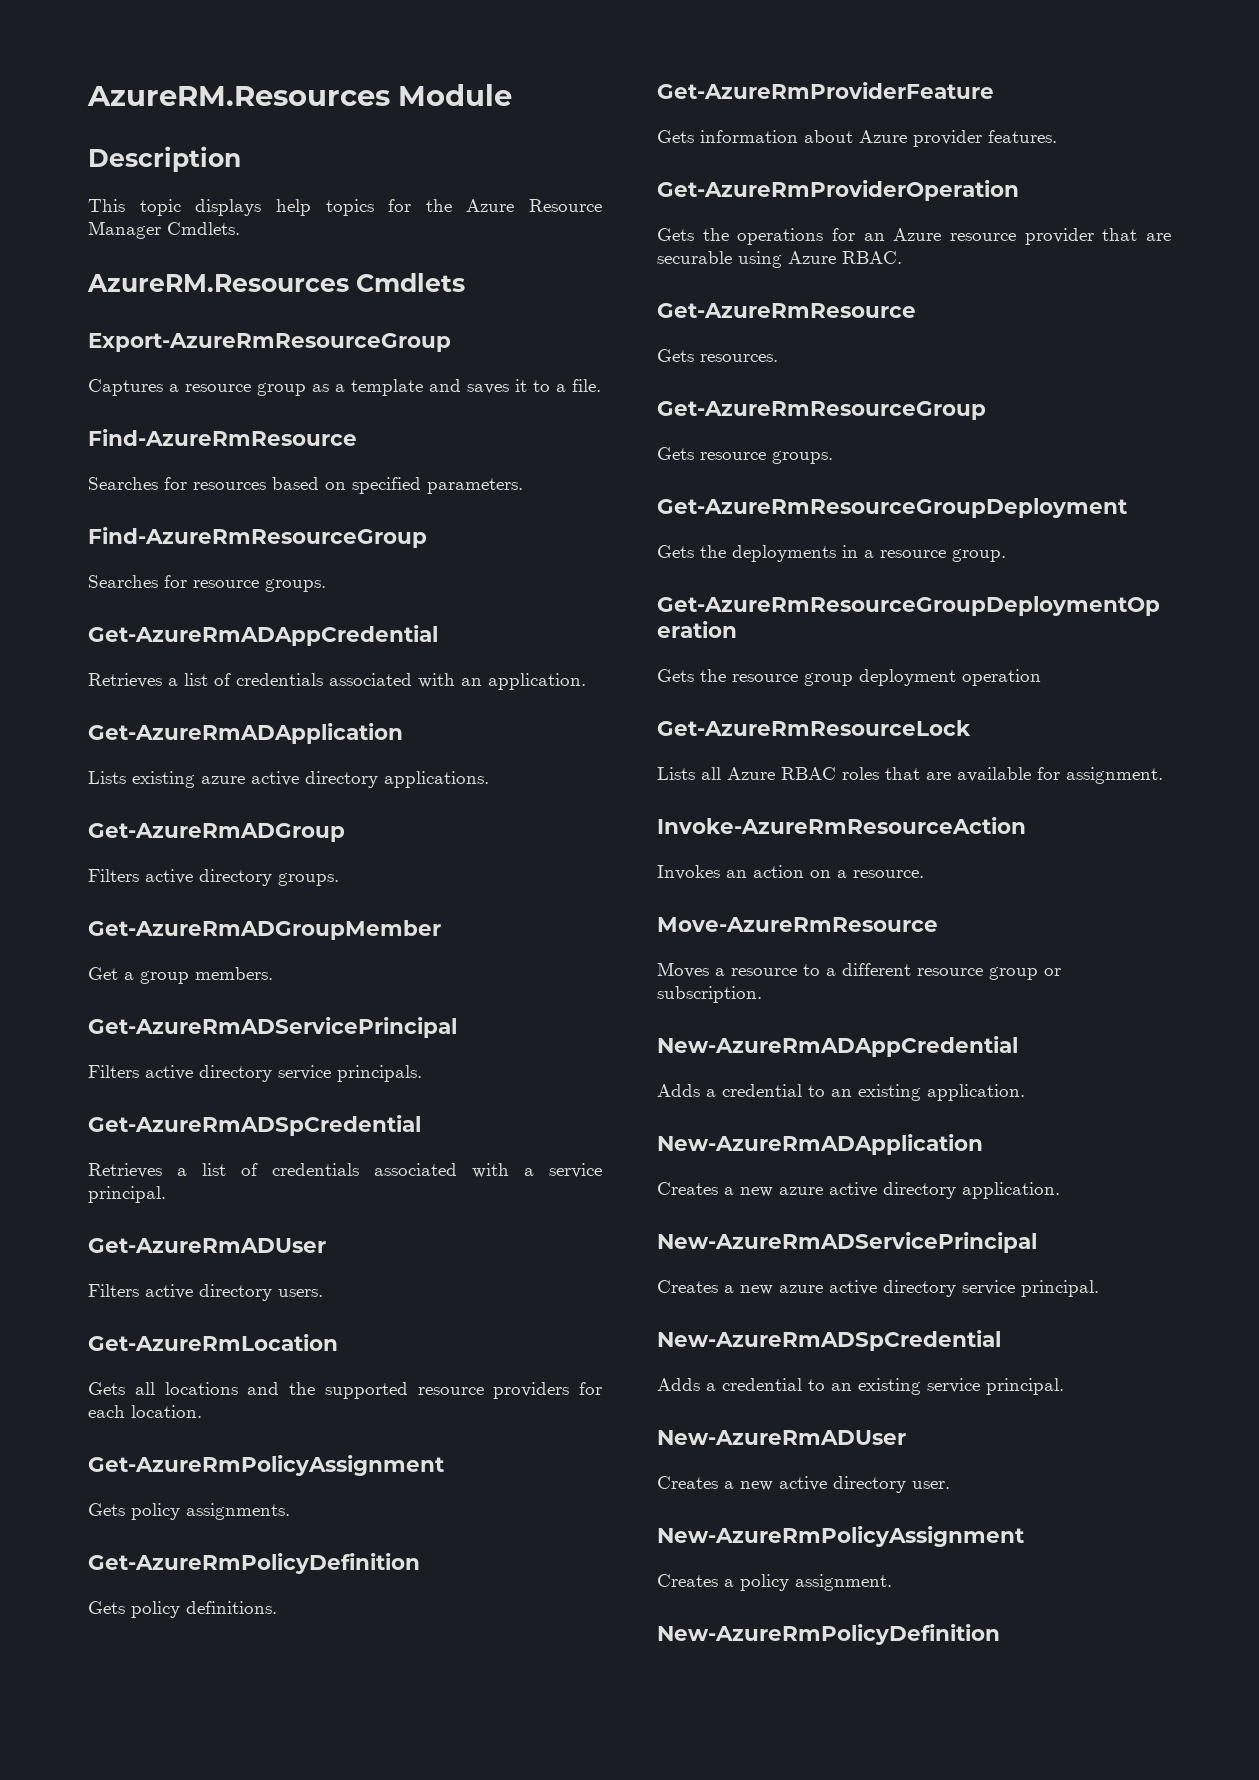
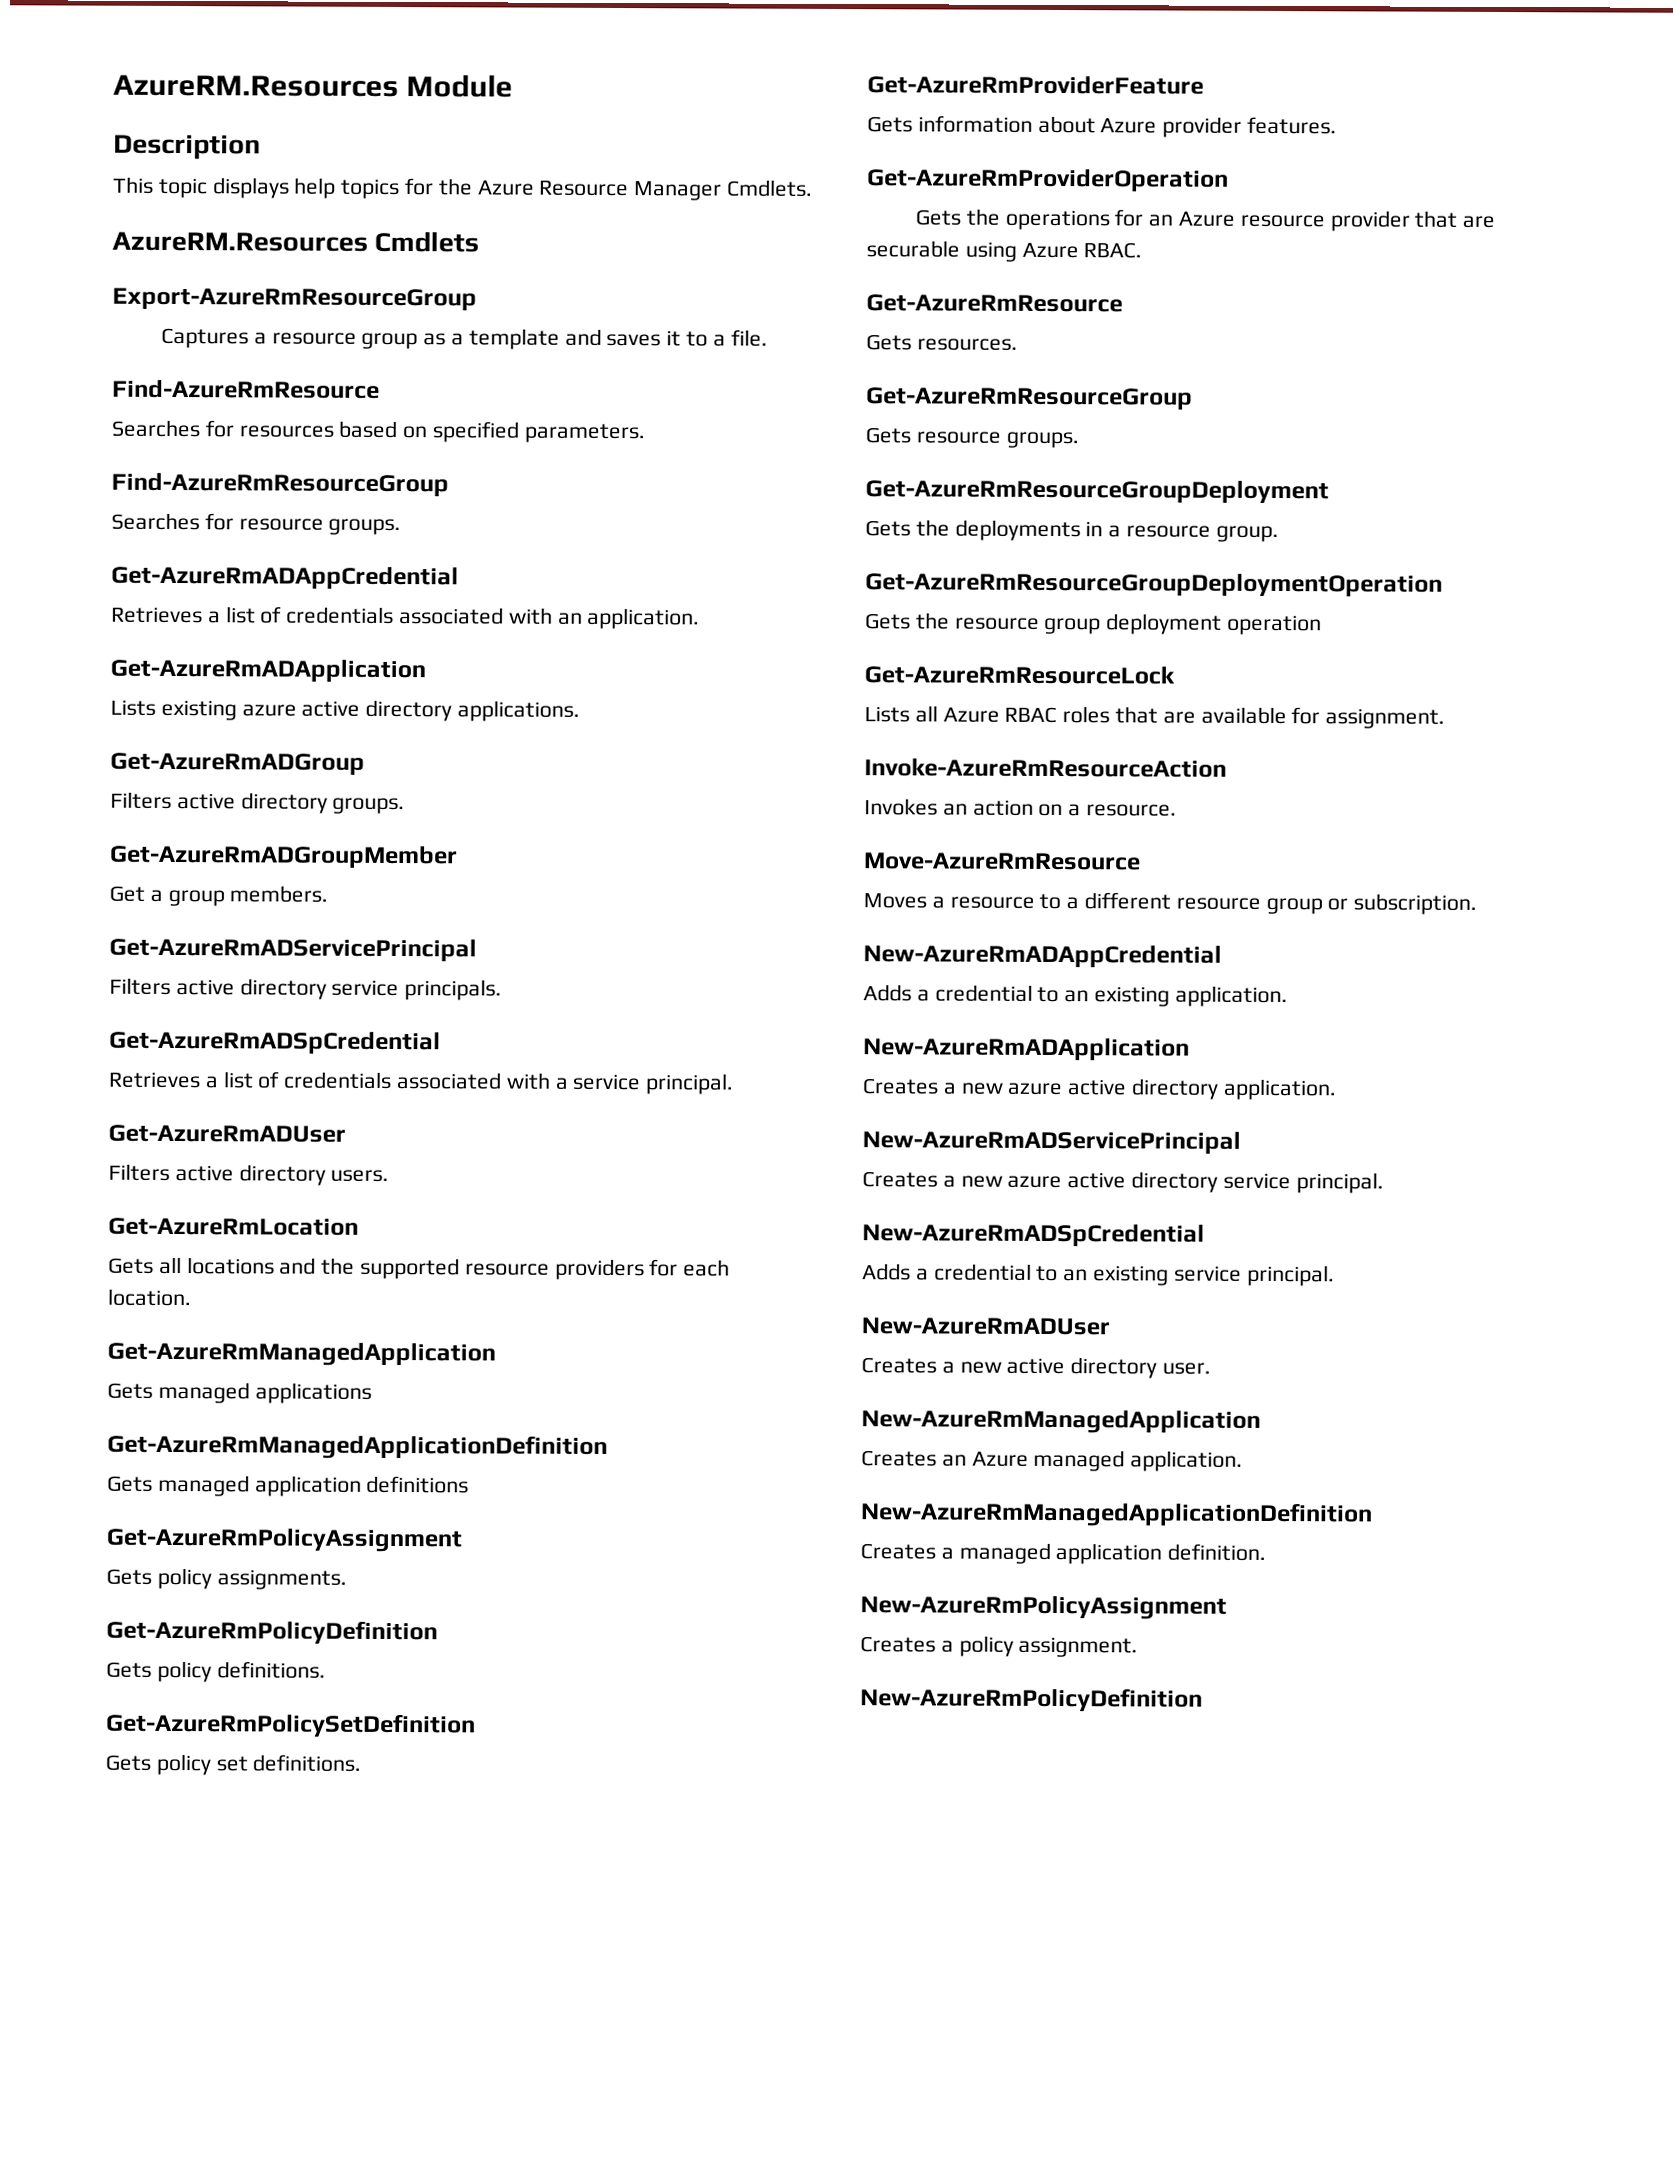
(202, 1411) none -> [107,1341,496,1367] [107,1381,372,1404] [107,1433,608,1460] [107,1474,470,1497] // Get-AzureRmManagedApplication // Gets managed applications // Get-AzureRmManagedApplicationDefinition // Gets managed application definitions
(277, 1607) none -> [106,1712,476,1738] [105,1753,362,1776] // Get-AzureRmPolicySetDefinition // Gets policy set definitions.
(950, 1485) none -> [861,1409,1261,1434] [861,1449,1244,1472] [860,1501,1373,1528] [860,1542,1267,1565] // New-AzureRmManagedApplication // Creates an Azure managed application. // New-AzureRmManagedApplicationDefinition // Creates a managed application definition.

